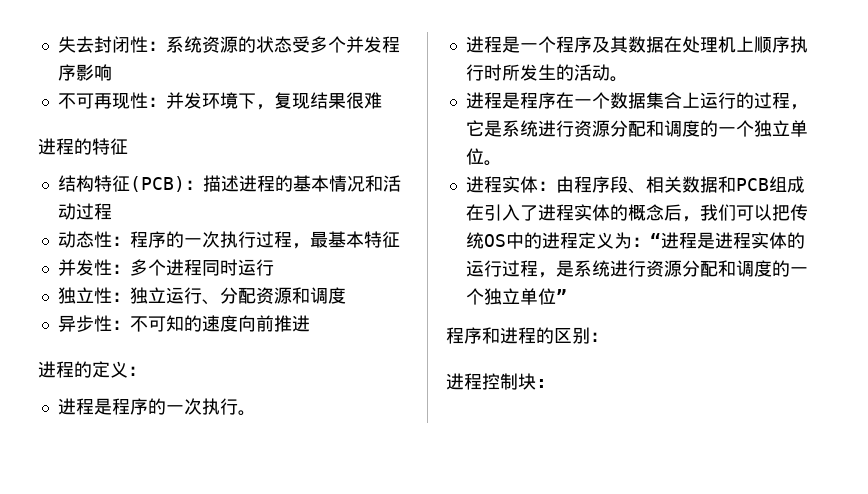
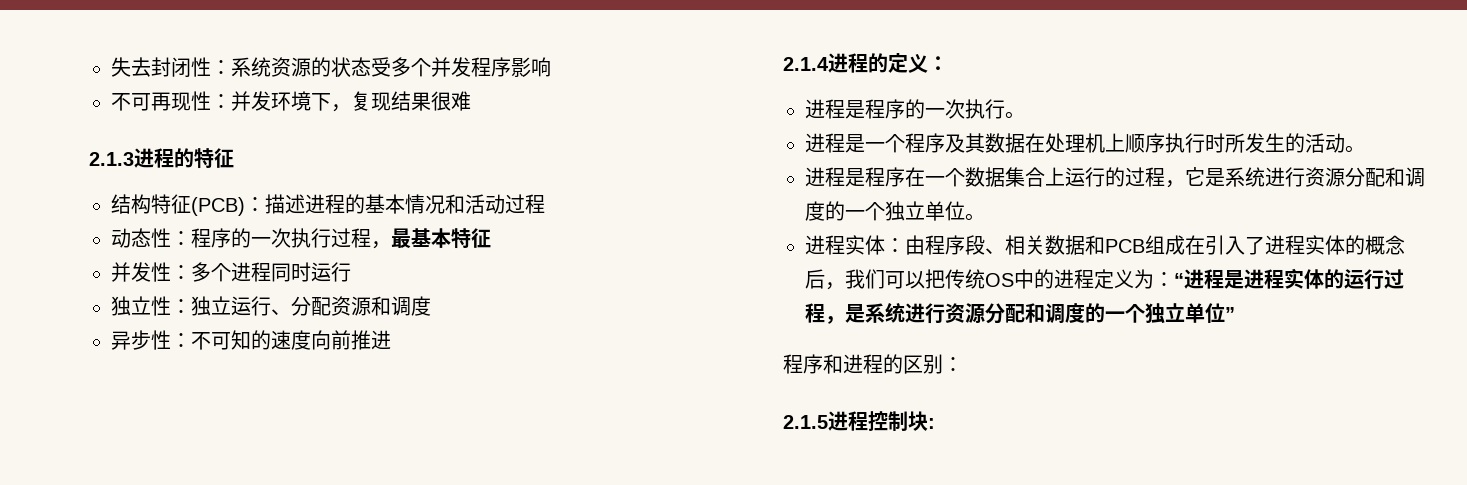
(382, 100) none -> [89,152,134,166] 2.1.3
(310, 323) none -> [783,57,829,71] 2.1.4
(608, 337) none -> [783,415,828,429] 2.1.5

